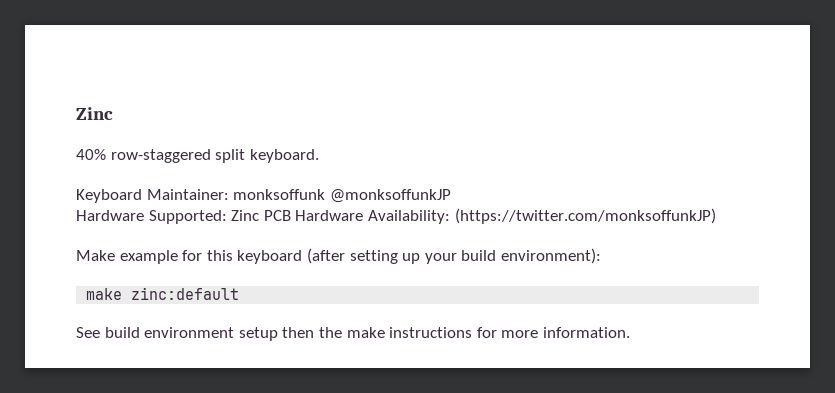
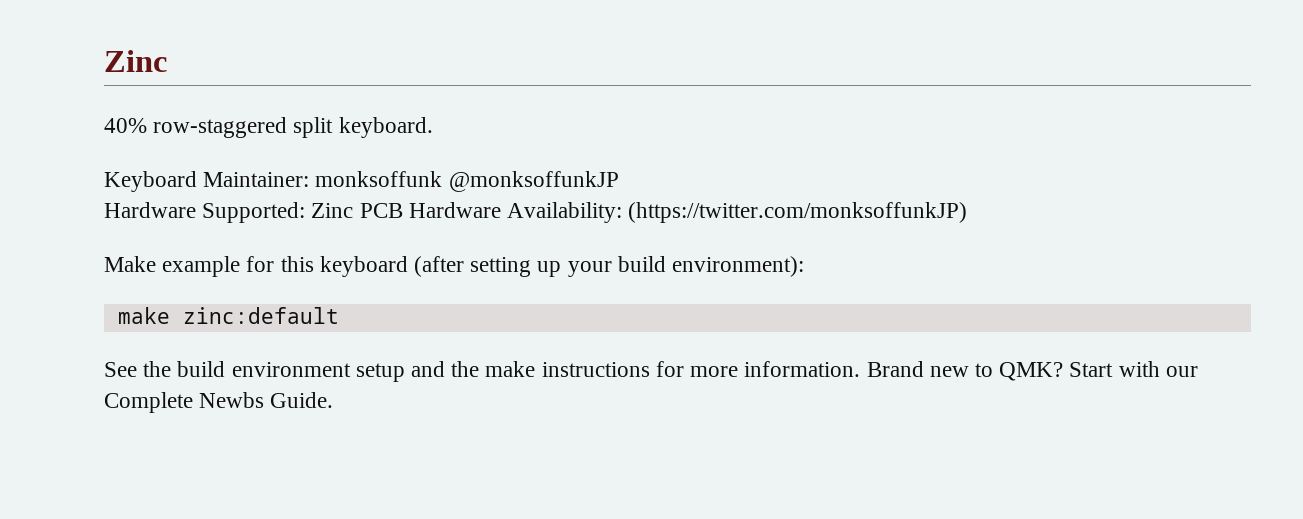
(100, 332) none -> [143,361,172,377] the
[282,327,315,338] then -> [411,361,446,377] and
(630, 332) none -> [866,361,1198,381] [104,392,334,413] Brand new to QMK? Start with our Complete Newbs Guide.

